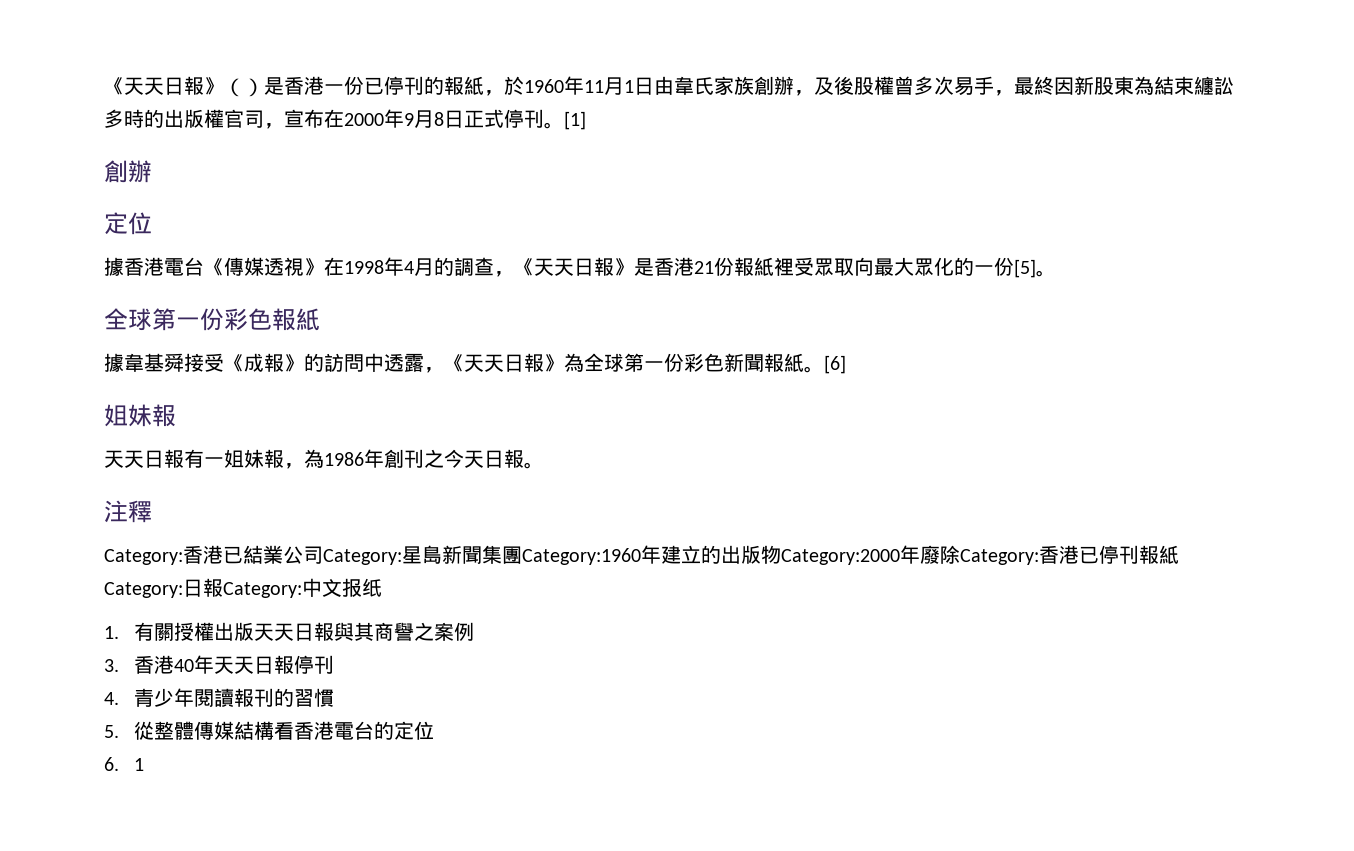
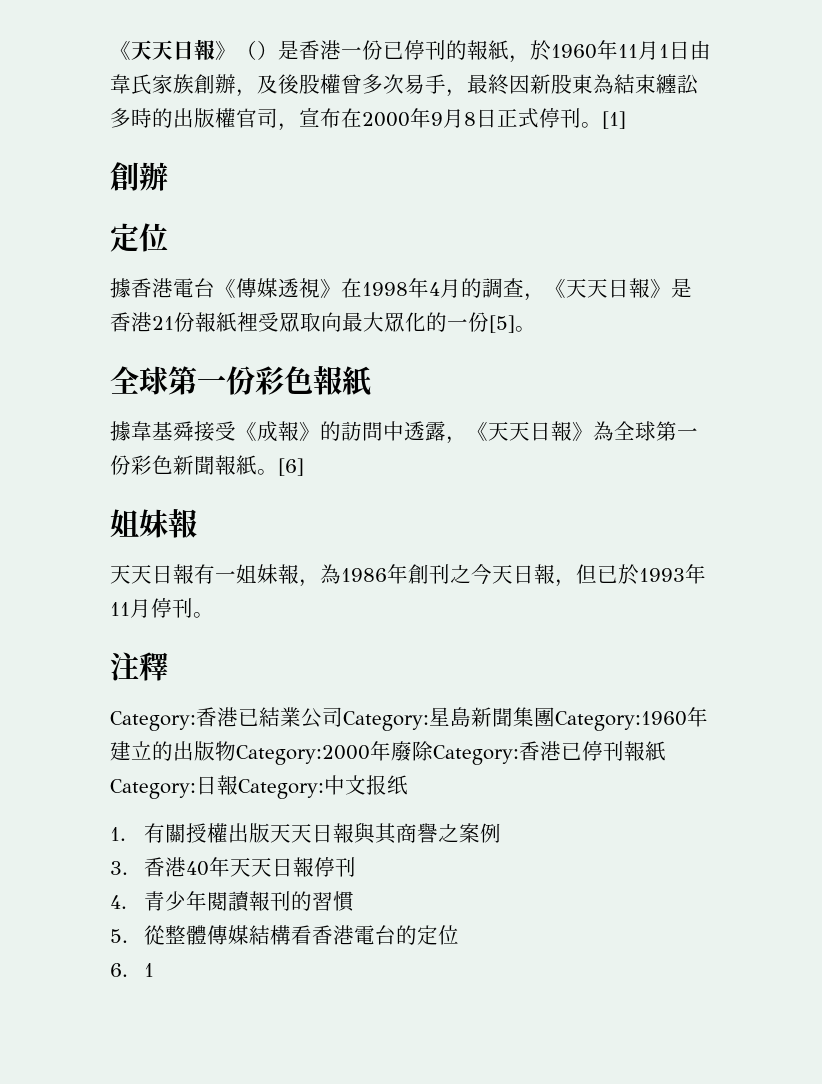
(524, 458) none -> [555,564,706,587] [110,598,193,618] ，但已於1993年11月停刊

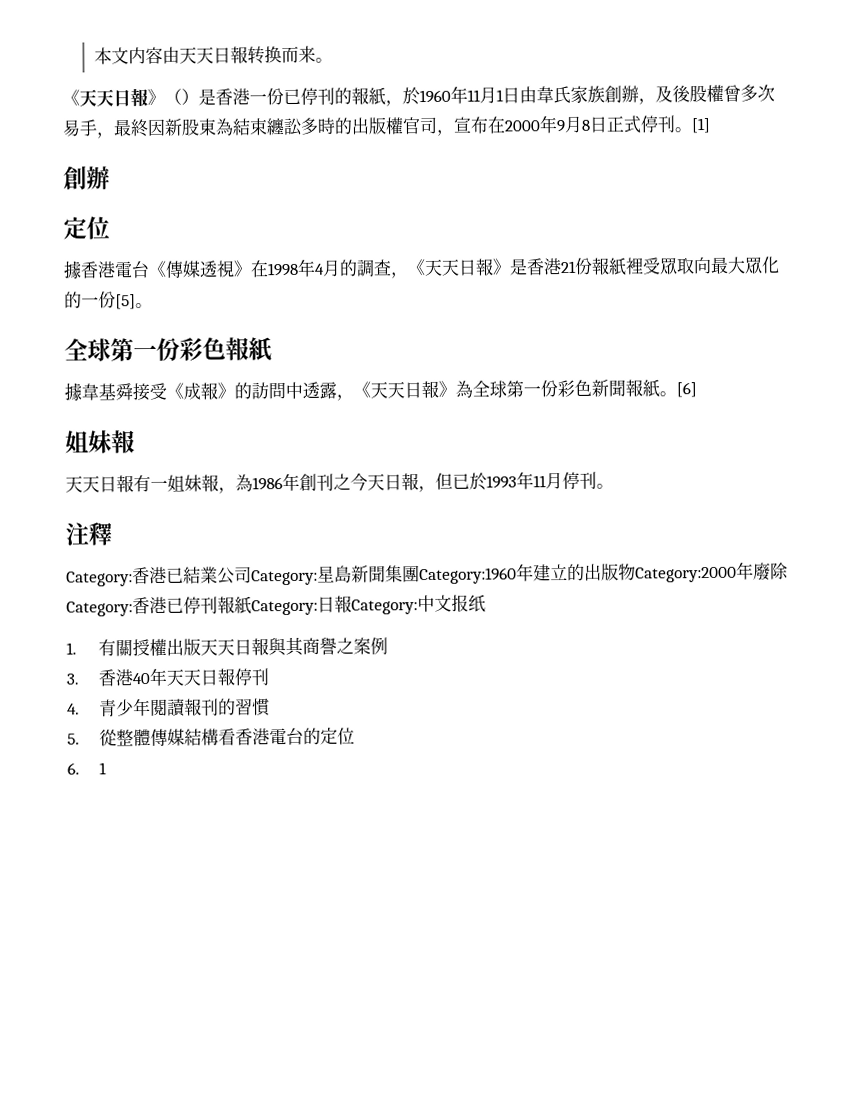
(110, 50) none -> [93,45,333,65] 本文内容由天天日報转换而来。 //

